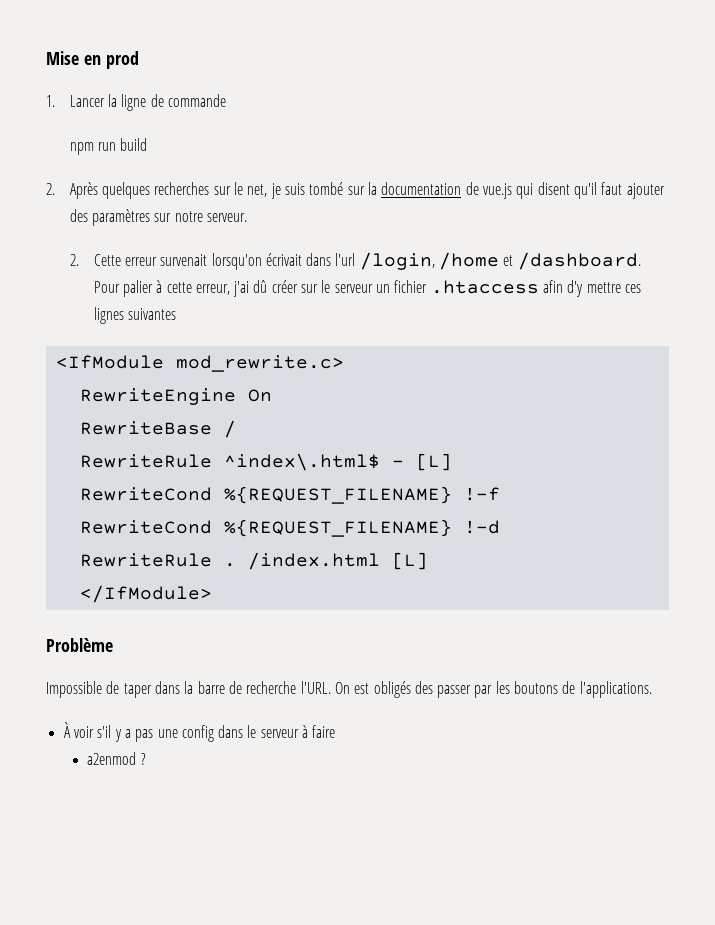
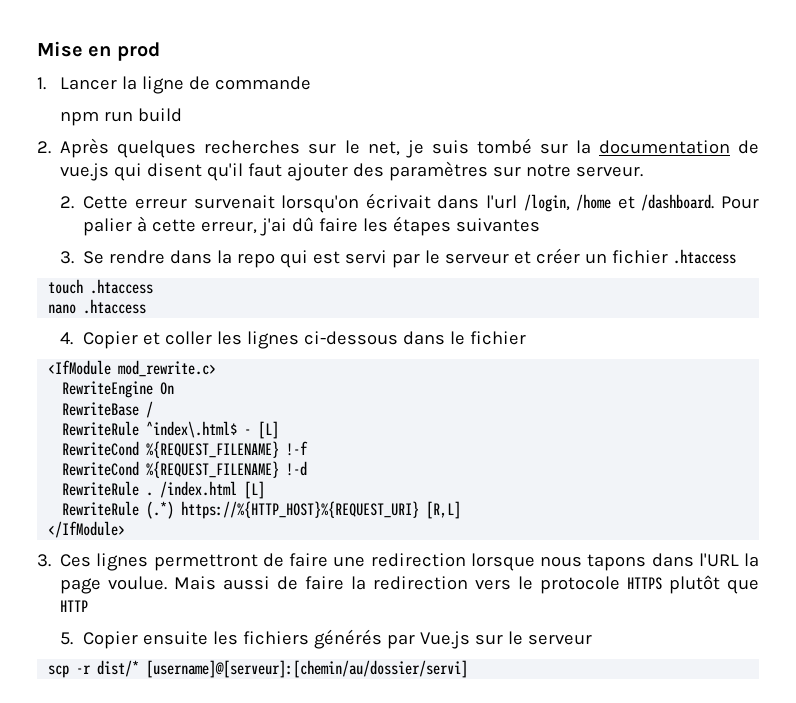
[271,280,642,297] [93,307,176,324] créer sur le serveur un fichier .htaccess afin d'y mettre ces lignes suivantes -> [319,216,541,236] [60,248,737,268] [48,279,154,294] [48,299,147,314] [60,331,527,349] faire les étapes suivantes // 3. Se rendre dans la repo qui est servi par le serveur et créer un fichier .htaccess // touch .htaccess // nano .htaccess // 4. Copier et coller les lignes ci-dessous dans le fichier
[79,585,212,603] [46,638,113,652] [46,681,652,698] [63,722,336,742] [87,752,146,765] </IfModule> // Problème // Impossible de taper dans la barre de recherche l'URL. On est obligés des passer par les boutons de l'applications. // À voir s'il y a pas une config dans le serveur à faire // a2enmod ? -> [62,501,462,519] [48,521,126,538] [37,553,759,571] [60,575,760,594] [60,600,89,612] [60,629,593,649] [48,660,469,678] RewriteRule (.*) https://%{HTTP_HOST}%{REQUEST_URI} [R,L] // </IfModule> // 3. Ces lignes permettront de faire une redirection lorsque nous tapons dans l'URL la page voulue. Mais aussi de faire la redirection vers le protocole HTTPS plutôt que HTTP // 5. Copier ensuite les fichiers générés par Vue.js sur le serveur // scp -r dist/* [username]@[serveur]:[chemin/au/dossier/servi]

